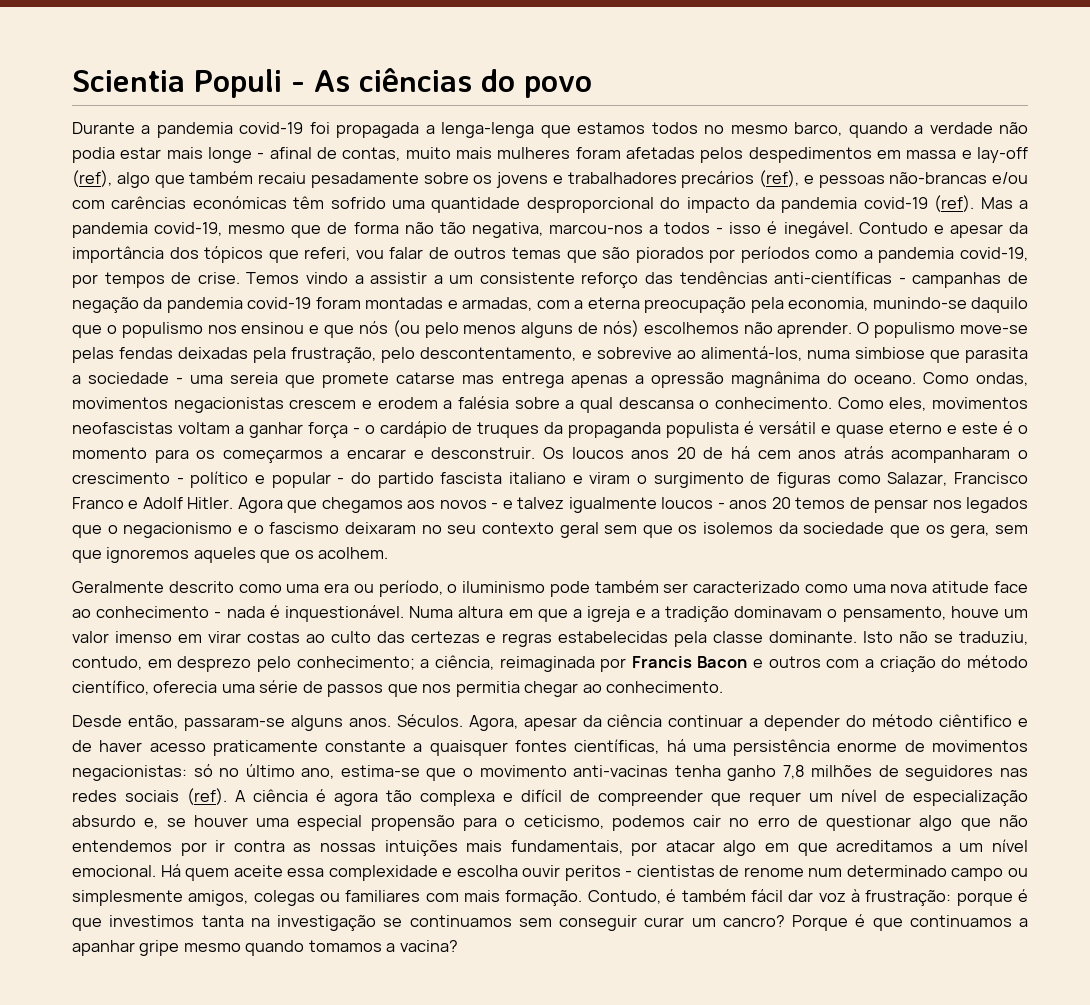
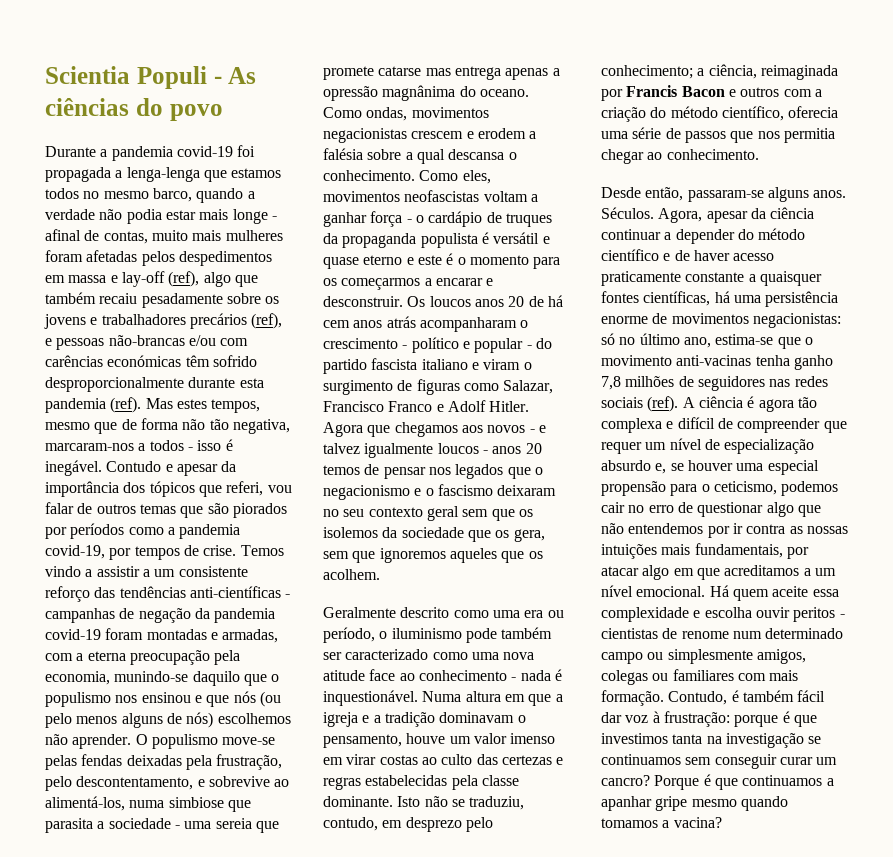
[392,195,1028,213] [72,222,223,238] uma quantidade desproporcional do impacto da pandemia covid-19 (ref). Mas a pandemia covid-19, -> [45,377,264,392] [45,397,261,413] desproporcionalmente durante esta pandemia (ref). Mas estes tempos,
[548,224,643,234] marcou-nos -> [45,443,134,451] marcaram-nos
[939,714,1013,727] ciêntifico -> [601,249,659,261] científico

